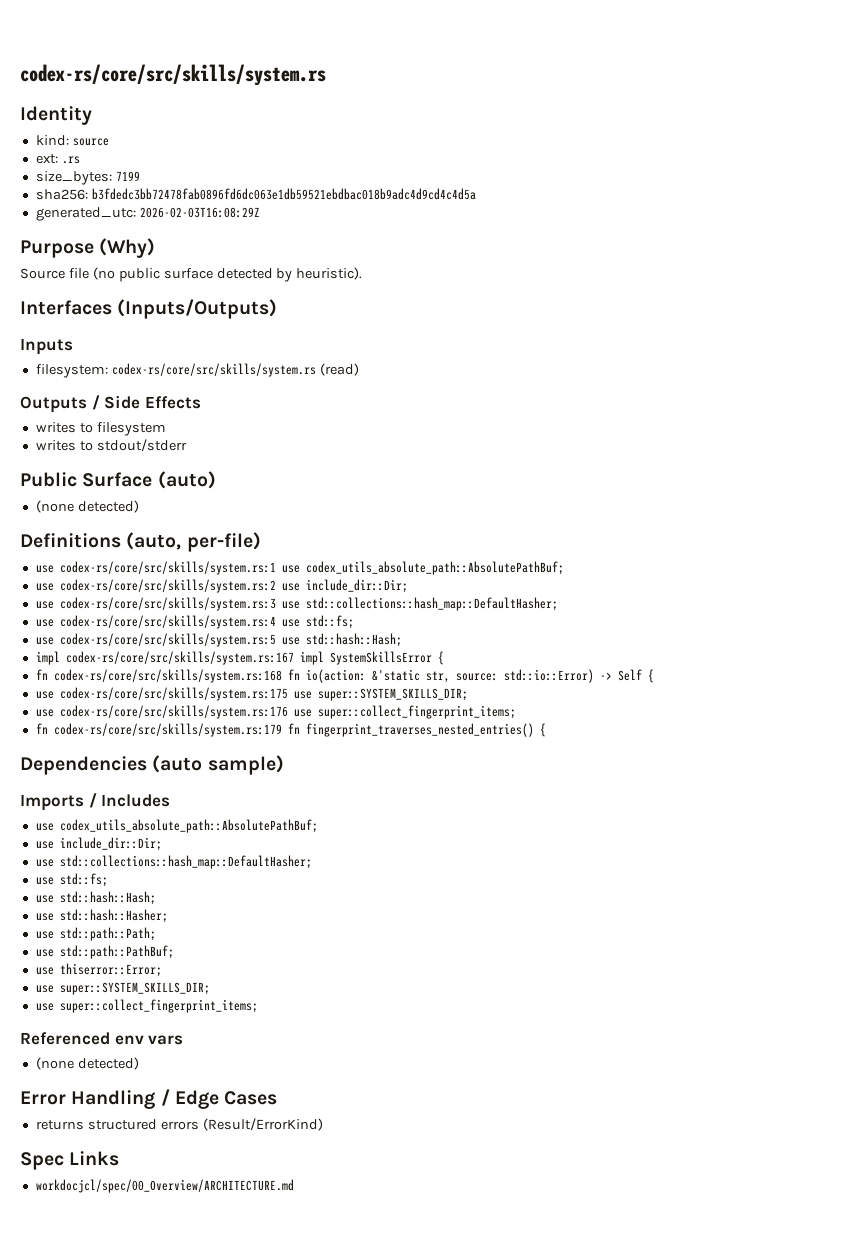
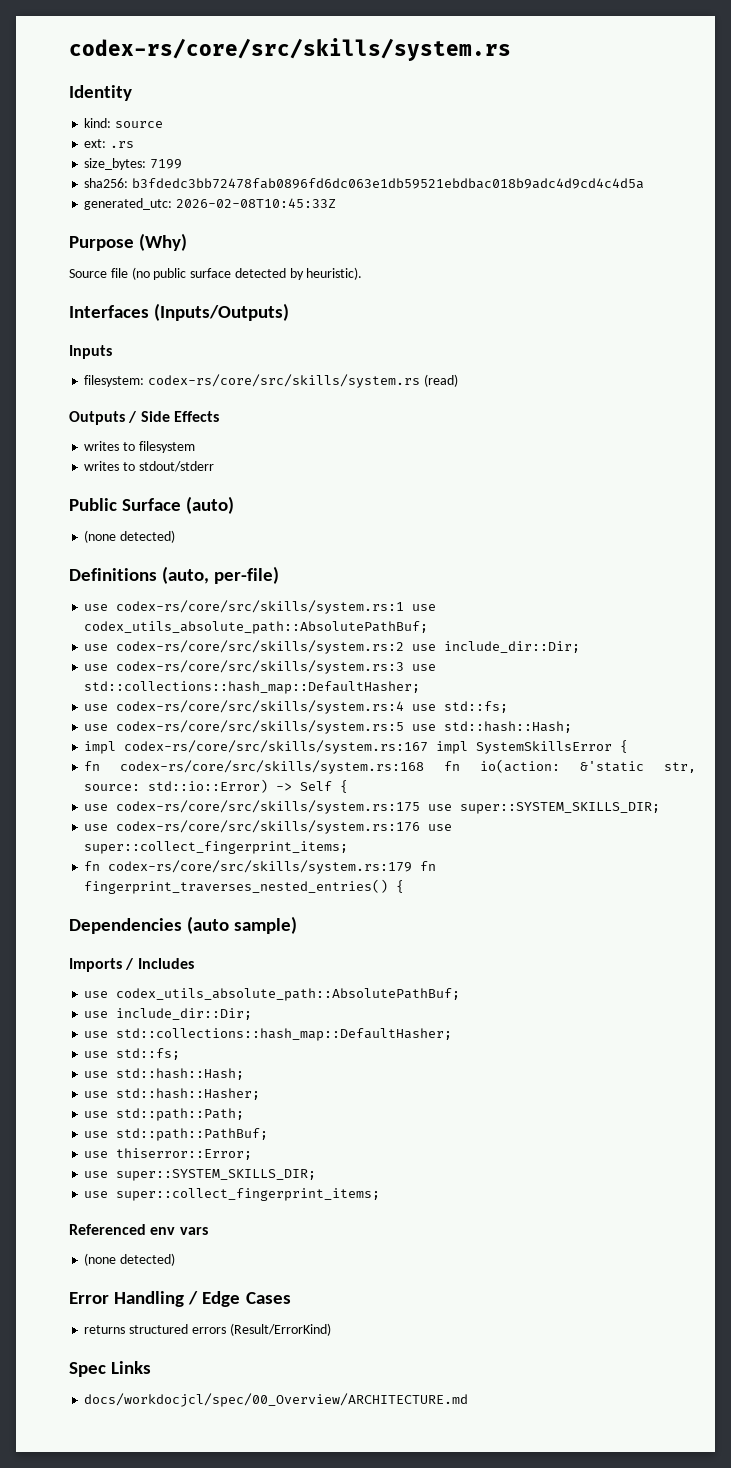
[139,207,260,218] 2026-02-03T16:08:29Z -> [176,198,337,208] 2026-02-08T10:45:33Z
[35,1179,294,1193] workdocjcl/spec/00_Overview/ARCHITECTURE.md -> [84,1393,469,1407] docs/workdocjcl/spec/00_Overview/ARCHITECTURE.md

